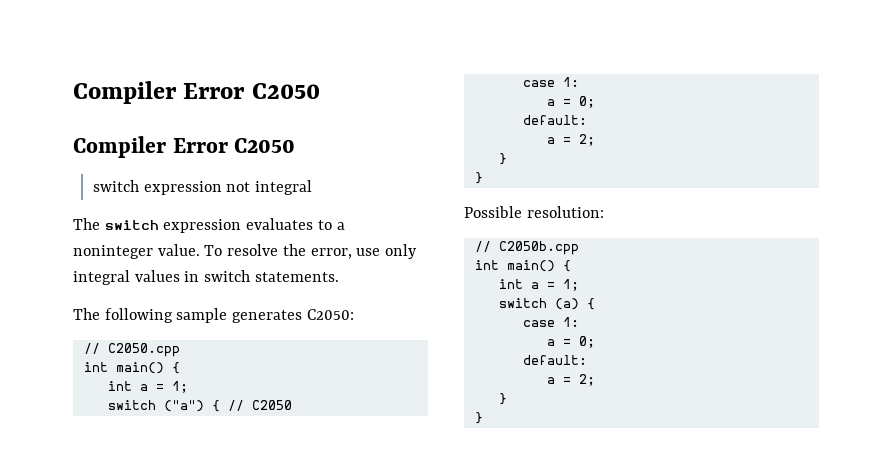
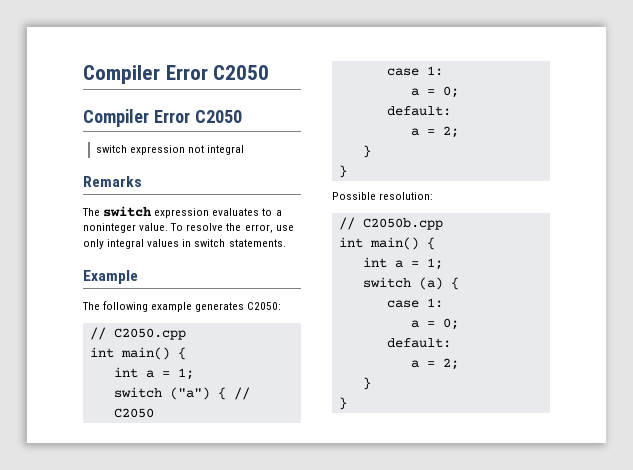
(313, 187) none -> [83,176,142,187] // Remarks
(339, 277) none -> [83,270,138,284] // Example
[176,308,228,323] sample -> [151,302,193,312] example

